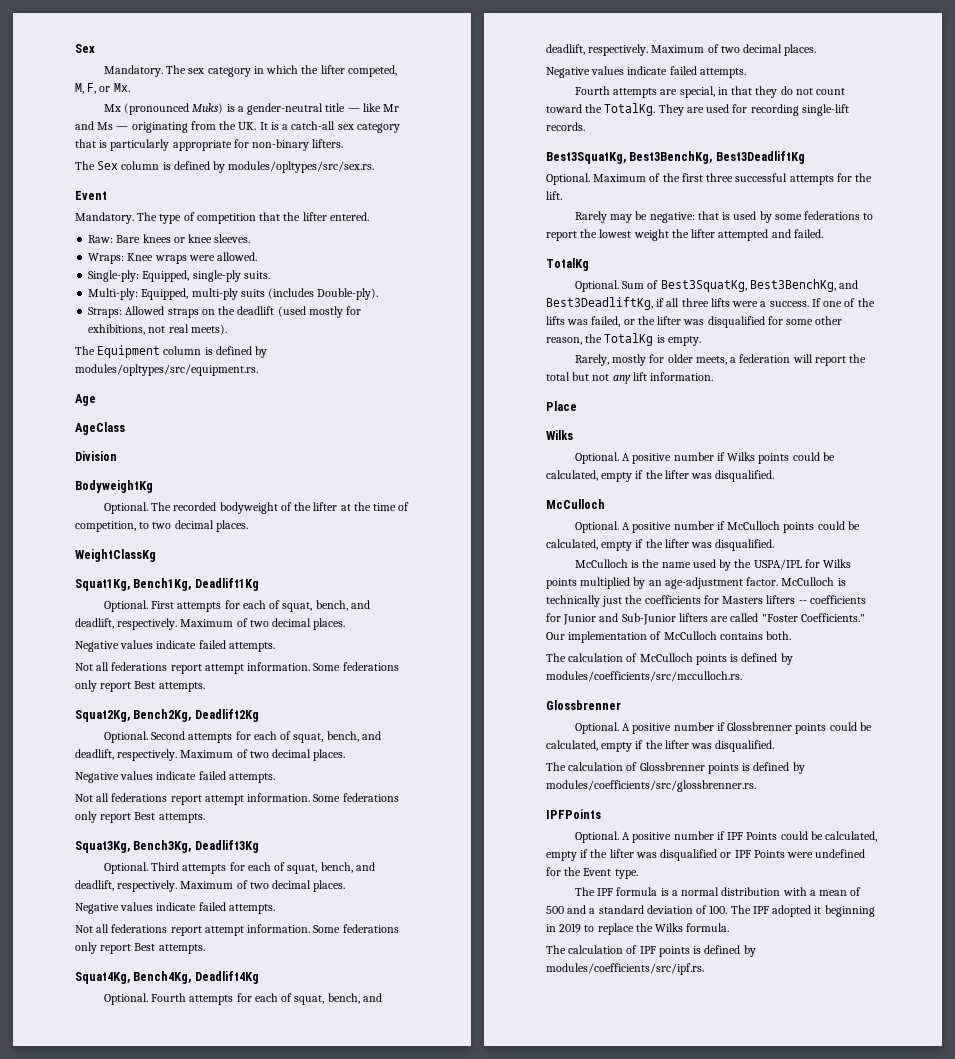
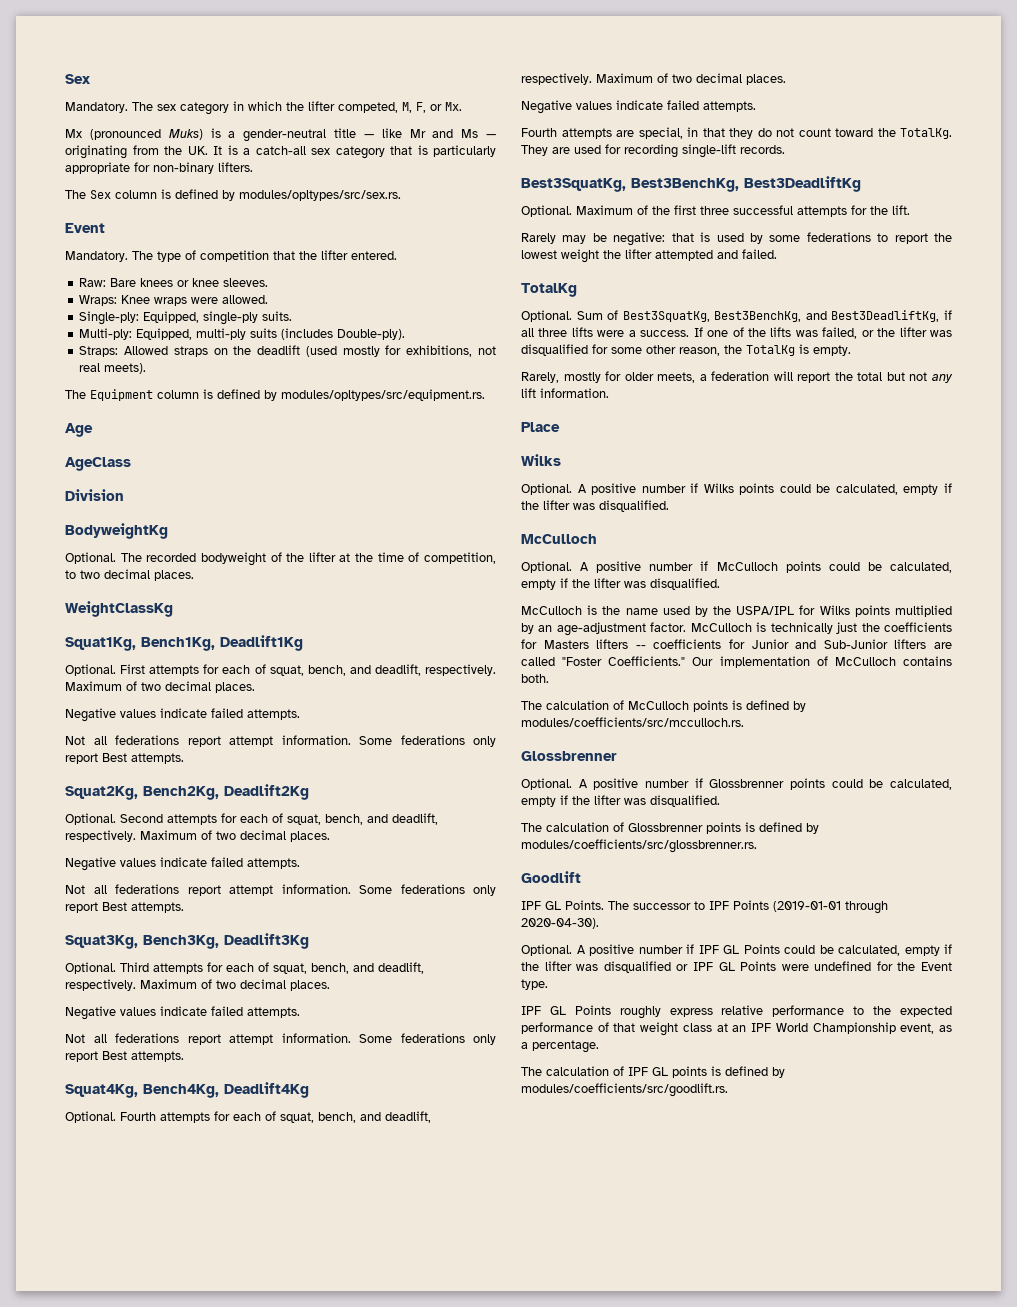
[546,809,601,819] IPFPoints -> [521,871,581,883] [521,900,888,914] [521,918,599,929] Goodlift // IPF GL Points. The successor to IPF Points (2019-01-01 through 2020-04-30).
(744, 836) none -> [723,945,739,954] GL
(751, 854) none -> [718,962,735,971] GL
[574,887,862,896] [546,905,875,917] [546,923,730,935] The IPF formula is a normal distribution with a mean of 500 and a standard deviation of 100. The IPF adopted it beginning in 2019 to replace the Wilks formula. -> [521,1005,952,1019] [521,1022,952,1036] [521,1040,599,1053] IPF GL Points roughly express relative performance to the expected performance of that weight class at an IPF World Championship event, as a percentage.
[658,945,756,957] [546,963,704,975] points is defined by modules/coefficients/src/ipf.rs. -> [652,1066,785,1078] [521,1083,728,1097] GL points is defined by modules/coefficients/src/goodlift.rs.

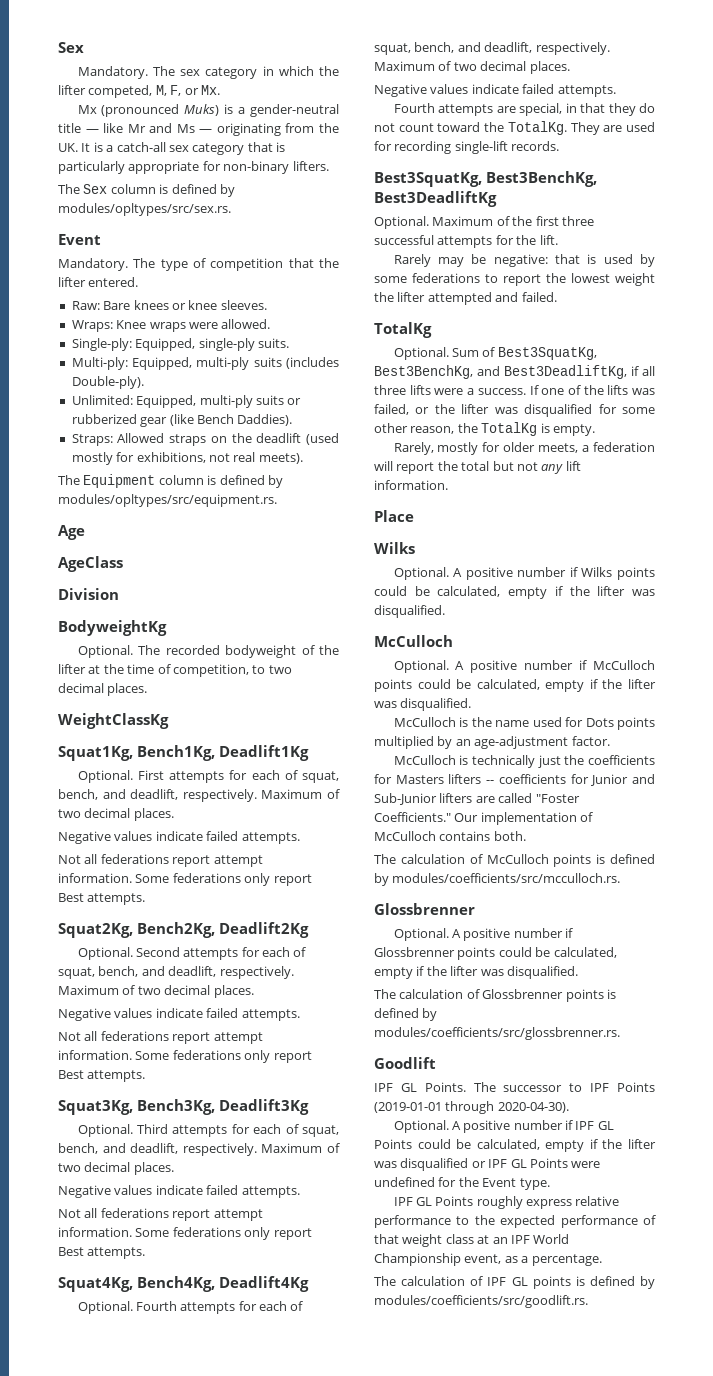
(406, 334) none -> [71,395,302,408] [71,414,293,427] // Unlimited: Equipped, multi-ply suits or rubberized gear (like Bench Daddies).
[694,605,850,617] by the USPA/IPL for Wilks -> [565,717,614,727] for Dots
(687, 627) none -> (610, 741) //

